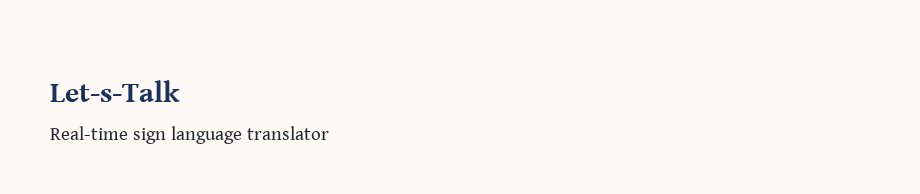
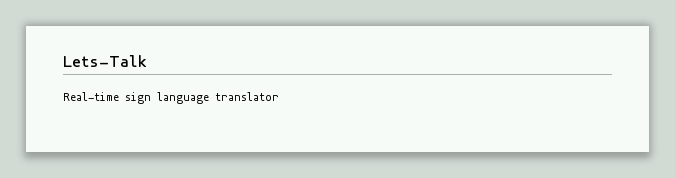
[50,80,180,102] Let-s-Talk -> [63,55,147,67] Lets-Talk

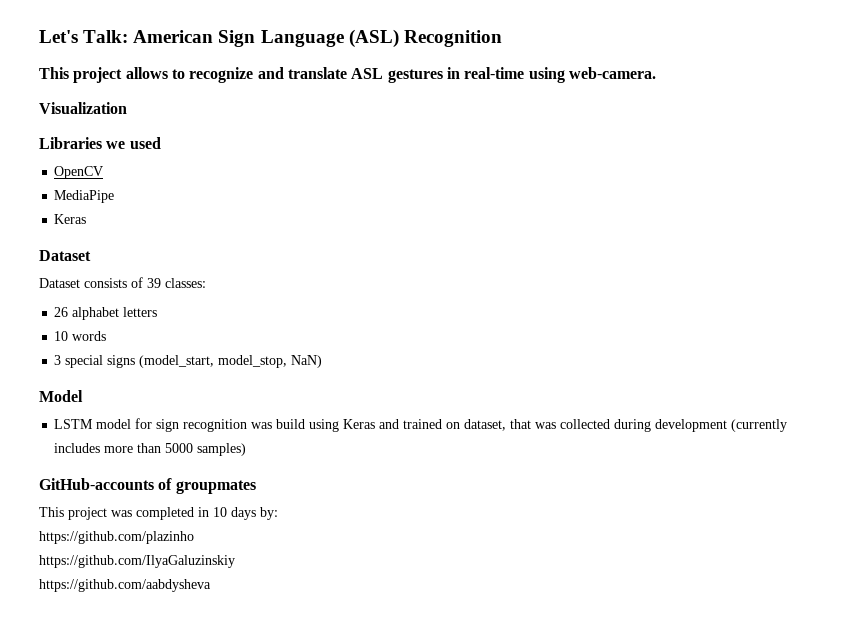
[63,55,147,67] [63,92,279,104] Lets-Talk // Real-time sign language translator -> [39,29,502,48] [39,67,656,83] [39,102,127,114] [39,137,161,149] [54,166,104,179] [54,190,115,203] [54,214,87,224] [39,250,91,261] [39,277,206,288] [54,307,158,320] [54,331,107,341] [54,355,323,368] [39,390,83,402] [54,418,788,432] [54,443,247,456] [39,478,256,494] [39,507,278,520] [39,531,194,544] [39,555,235,568] [39,579,211,592] Let's Talk: American Sign Language (ASL) Recognition // This project allows to recognize and translate ASL gestures in real-time using web-camera. // Visualization // Libraries we used // OpenCV // MediaPipe // Keras // Dataset // Dataset consists of 39 classes: // 26 alphabet letters // 10 words // 3 special signs (model_start, model_stop, NaN) // Model // LSTM model for sign recognition was build using Keras and trained on dataset, that was collected during development (currently includes more than 5000 samples) // GitHub-accounts of groupmates // This project was completed in 10 days by: // https://github.com/plazinho // https://github.com/IlyaGaluzinskiy // https://github.com/aabdysheva

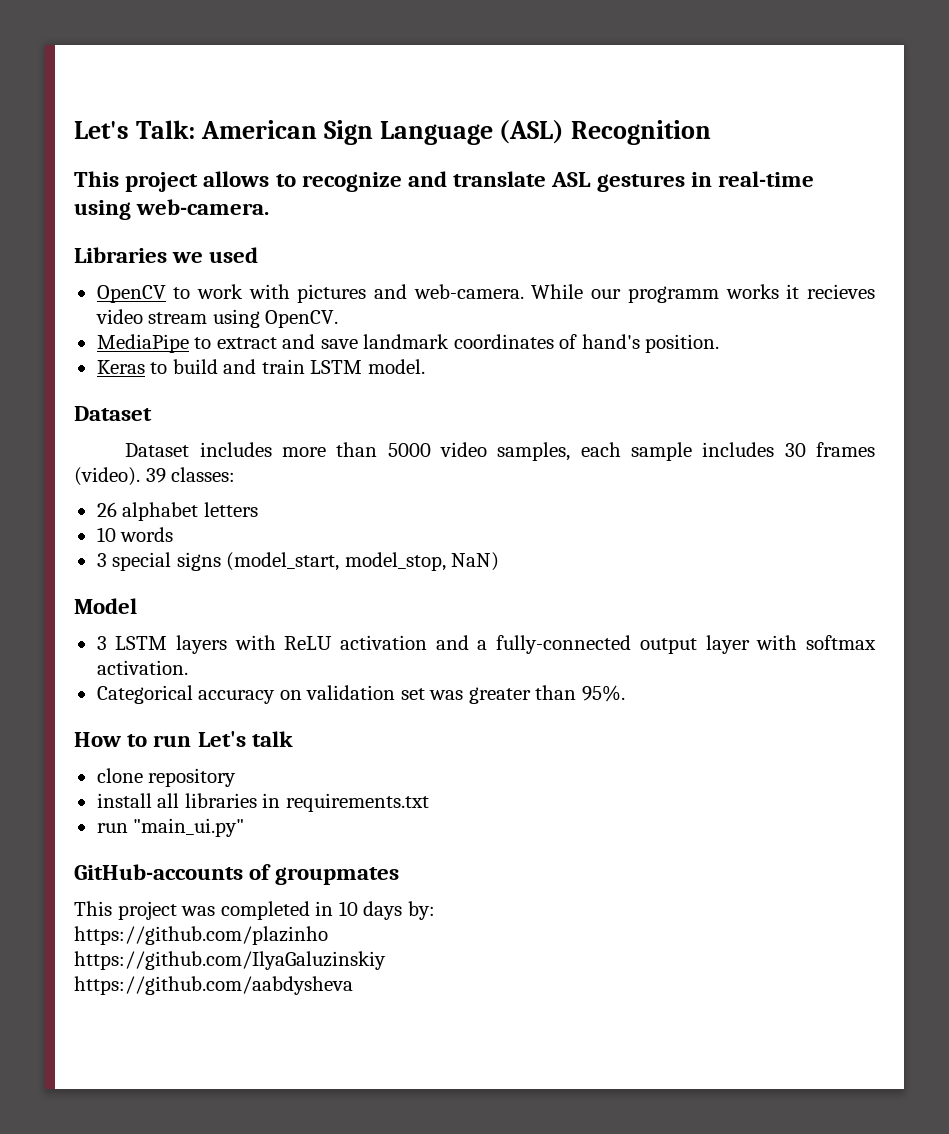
[39,102,127,114] // Visualization -> (270, 207) none
[54,190,115,203] [54,214,87,224] [39,250,91,261] [39,277,143,288] // MediaPipe // Keras // Dataset // Dataset consists of -> [173,284,875,303] [95,309,339,328] [96,334,720,353] [96,359,425,374] [74,406,152,421] [125,442,875,461] [74,467,140,486] to work with pictures and web-camera. While our programm works it recieves video stream using OpenCV. // MediaPipe to extract and save landmark coordinates of hand's position. // Keras to build and train LSTM model. // Dataset // Dataset includes more than 5000 video samples, each sample includes 30 frames (video).
[54,418,788,432] [54,443,247,456] LSTM model for sign recognition was build using Keras and trained on dataset, that was collected during development (currently includes more than 5000 samples) -> [96,635,876,654] [96,660,188,675] [96,685,625,704] [74,731,293,747] [96,768,237,787] [96,793,429,812] [96,818,245,837] 3 LSTM layers with ReLU activation and a fully-connected output layer with softmax activation. // Categorical accuracy on validation set was greater than 95%. // How to run Let's talk // clone repository // install all libraries in requirements.txt // run "main_ui.py"

